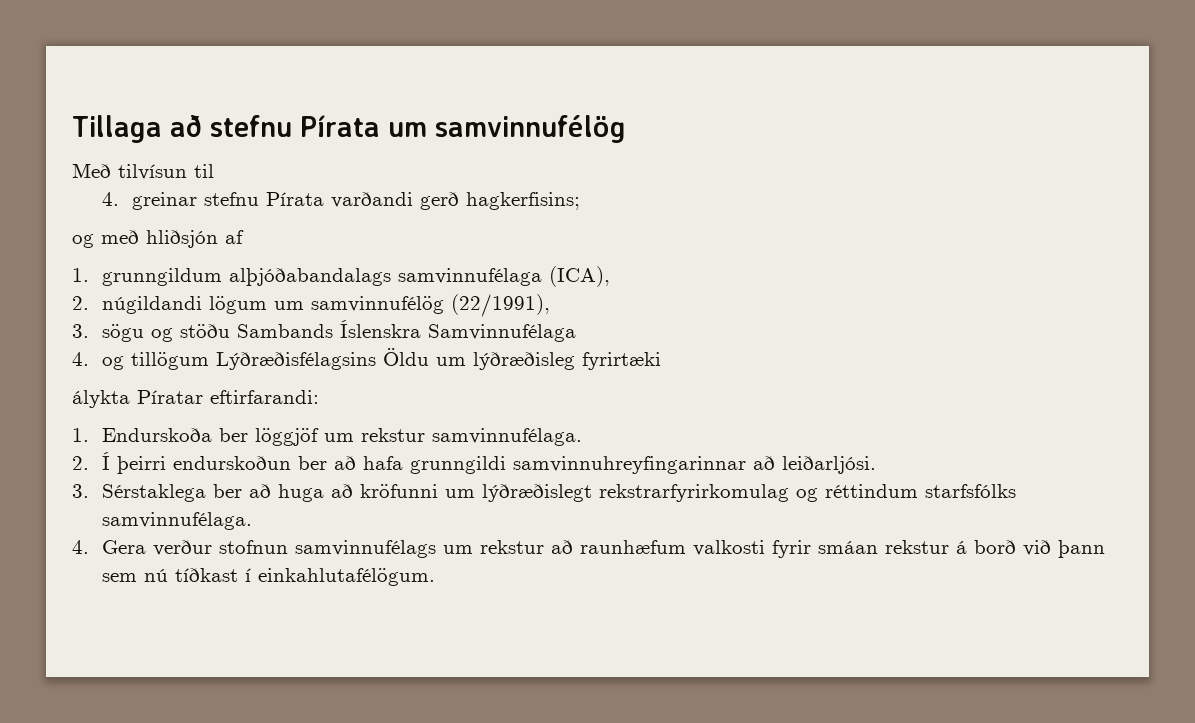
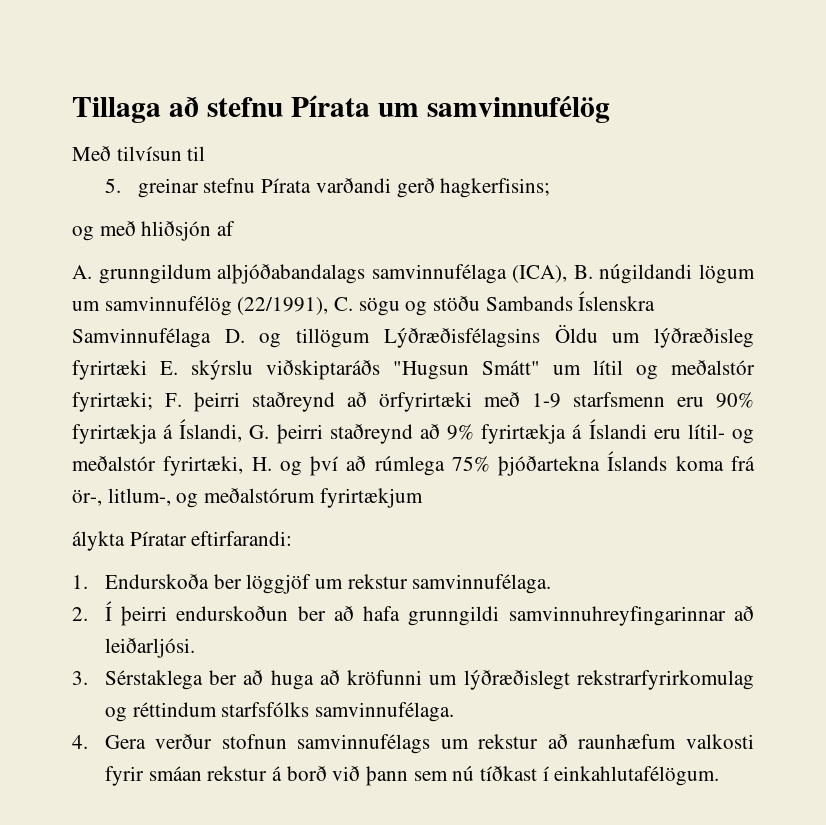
[102,192,120,206] 4. -> [104,178,121,193] 5.
[72,268,89,282] 1. -> [72,265,92,279] A.
[72,296,89,310] // 2. -> [573,265,593,279] B.
[72,324,89,338] // 3. -> [334,297,354,311] C.
[72,352,89,366] // 4. -> [224,329,245,343] D.
(662, 361) none -> [160,360,755,380] [72,392,754,412] [72,419,754,444] [72,451,755,476] [72,488,423,508] E. skýrslu viðskiptaráðs "Hugsun Smátt" um lítil og meðalstór fyrirtæki; F. þeirri staðreynd að örfyrirtæki með 1-9 starfsmenn eru 90% fyrirtækja á Íslandi, G. þeirri staðreynd að 9% fyrirtækja á Íslandi eru lítil- og meðalstór fyrirtæki, H. og því að rúmlega 75% þjóðartekna Íslands koma frá ör-, litlum-, og meðalstórum fyrirtækjum

